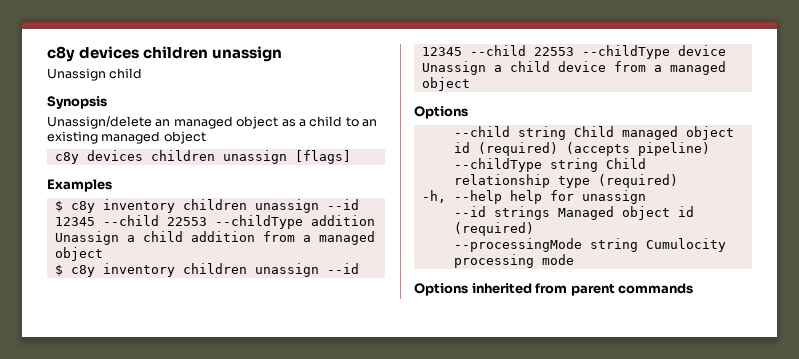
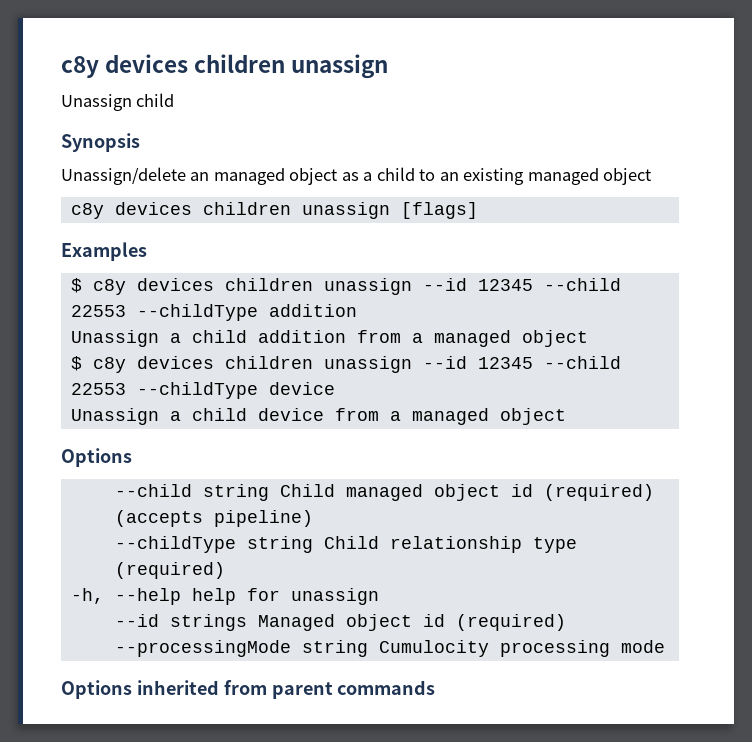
[102,199,175,213] inventory -> [136,278,214,291] devices
[102,263,175,277] inventory -> [136,356,214,369] devices

